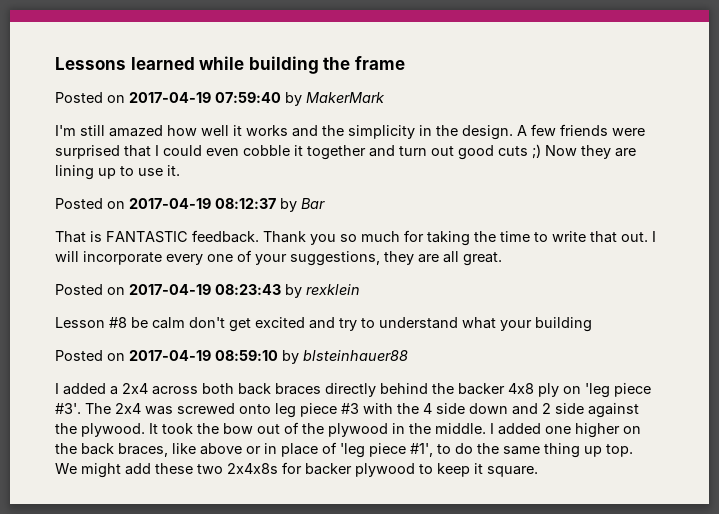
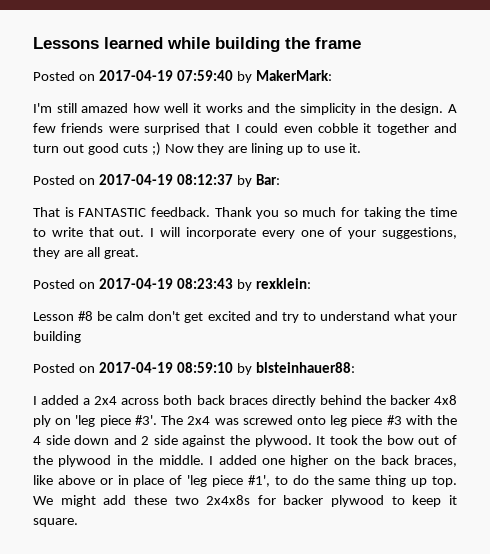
[306,92,385,103] MakerMark -> [255,70,332,81] MakerMark:
[301,198,325,209] Bar -> [255,174,280,185] Bar:
[306,284,360,295] rexklein -> [255,278,311,289] rexklein:
[303,350,408,361] blsteinhauer88 -> [255,362,355,373] blsteinhauer88:

